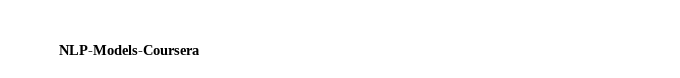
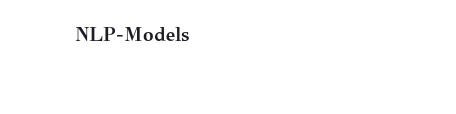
[59,45,200,55] NLP-Models-Coursera -> [75,27,189,42] NLP-Models

